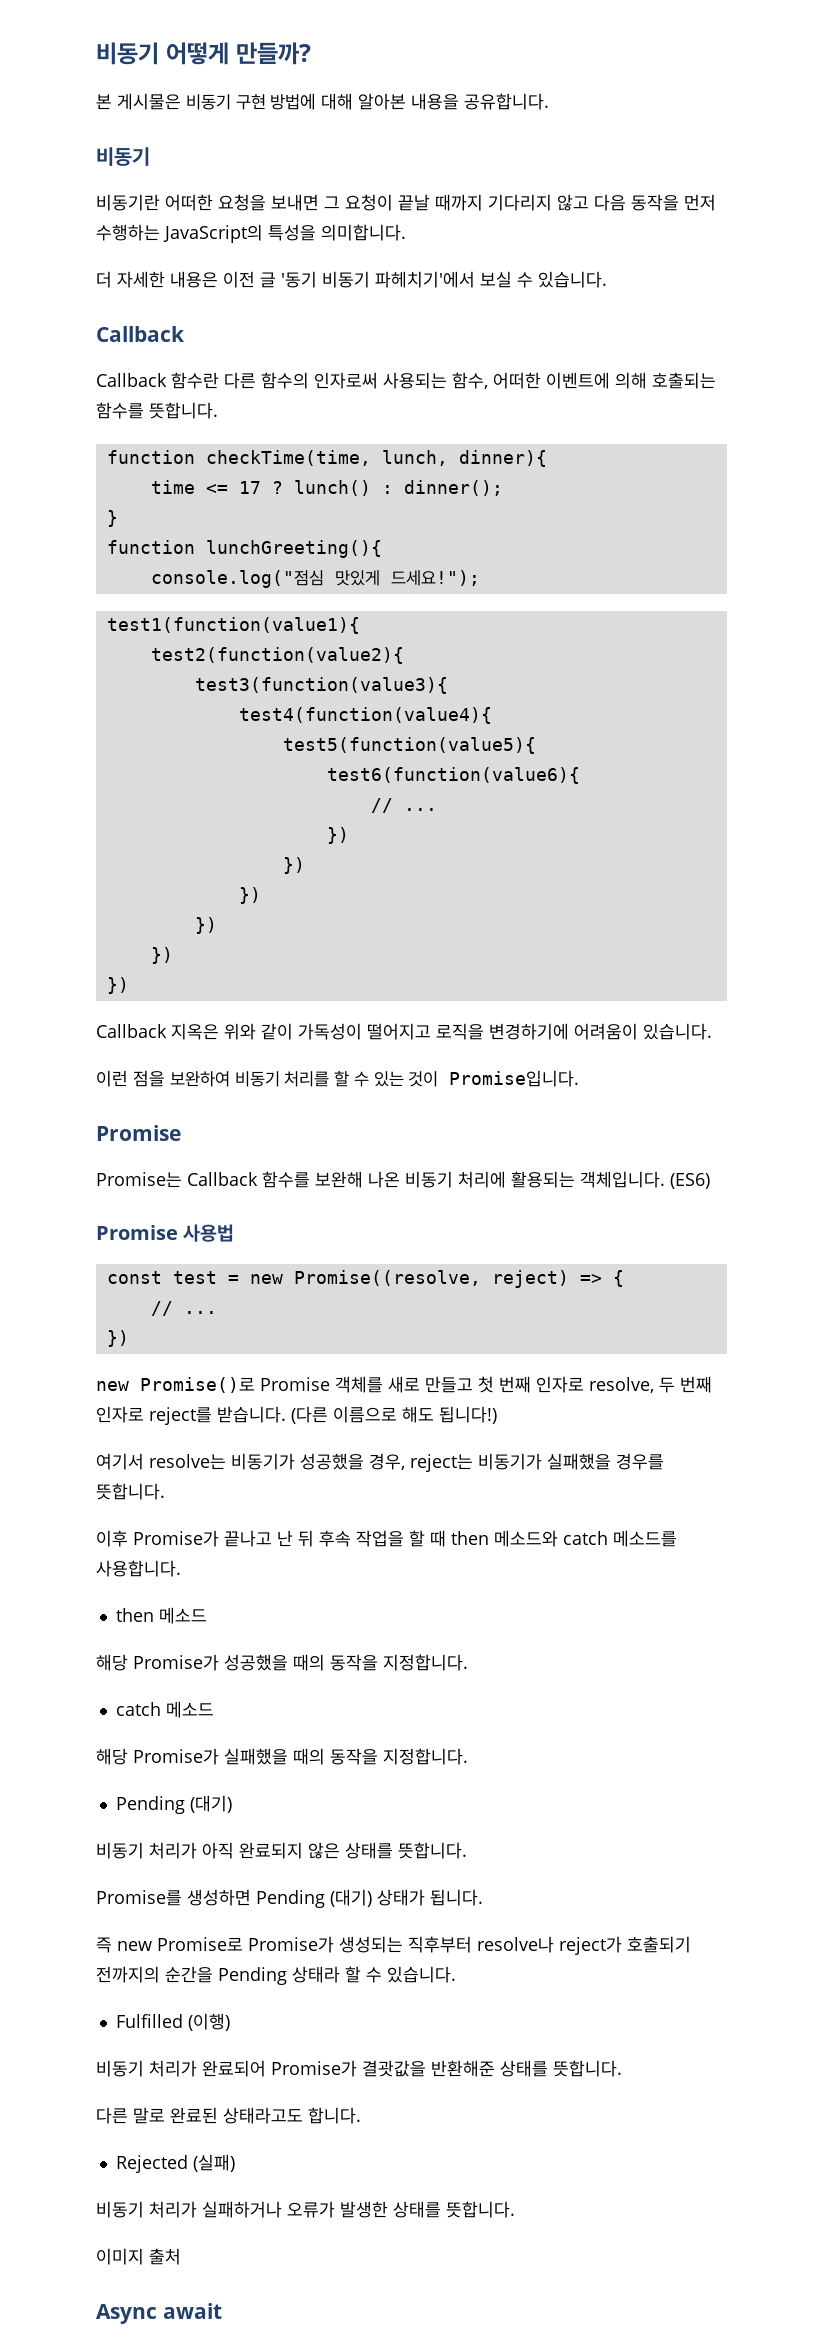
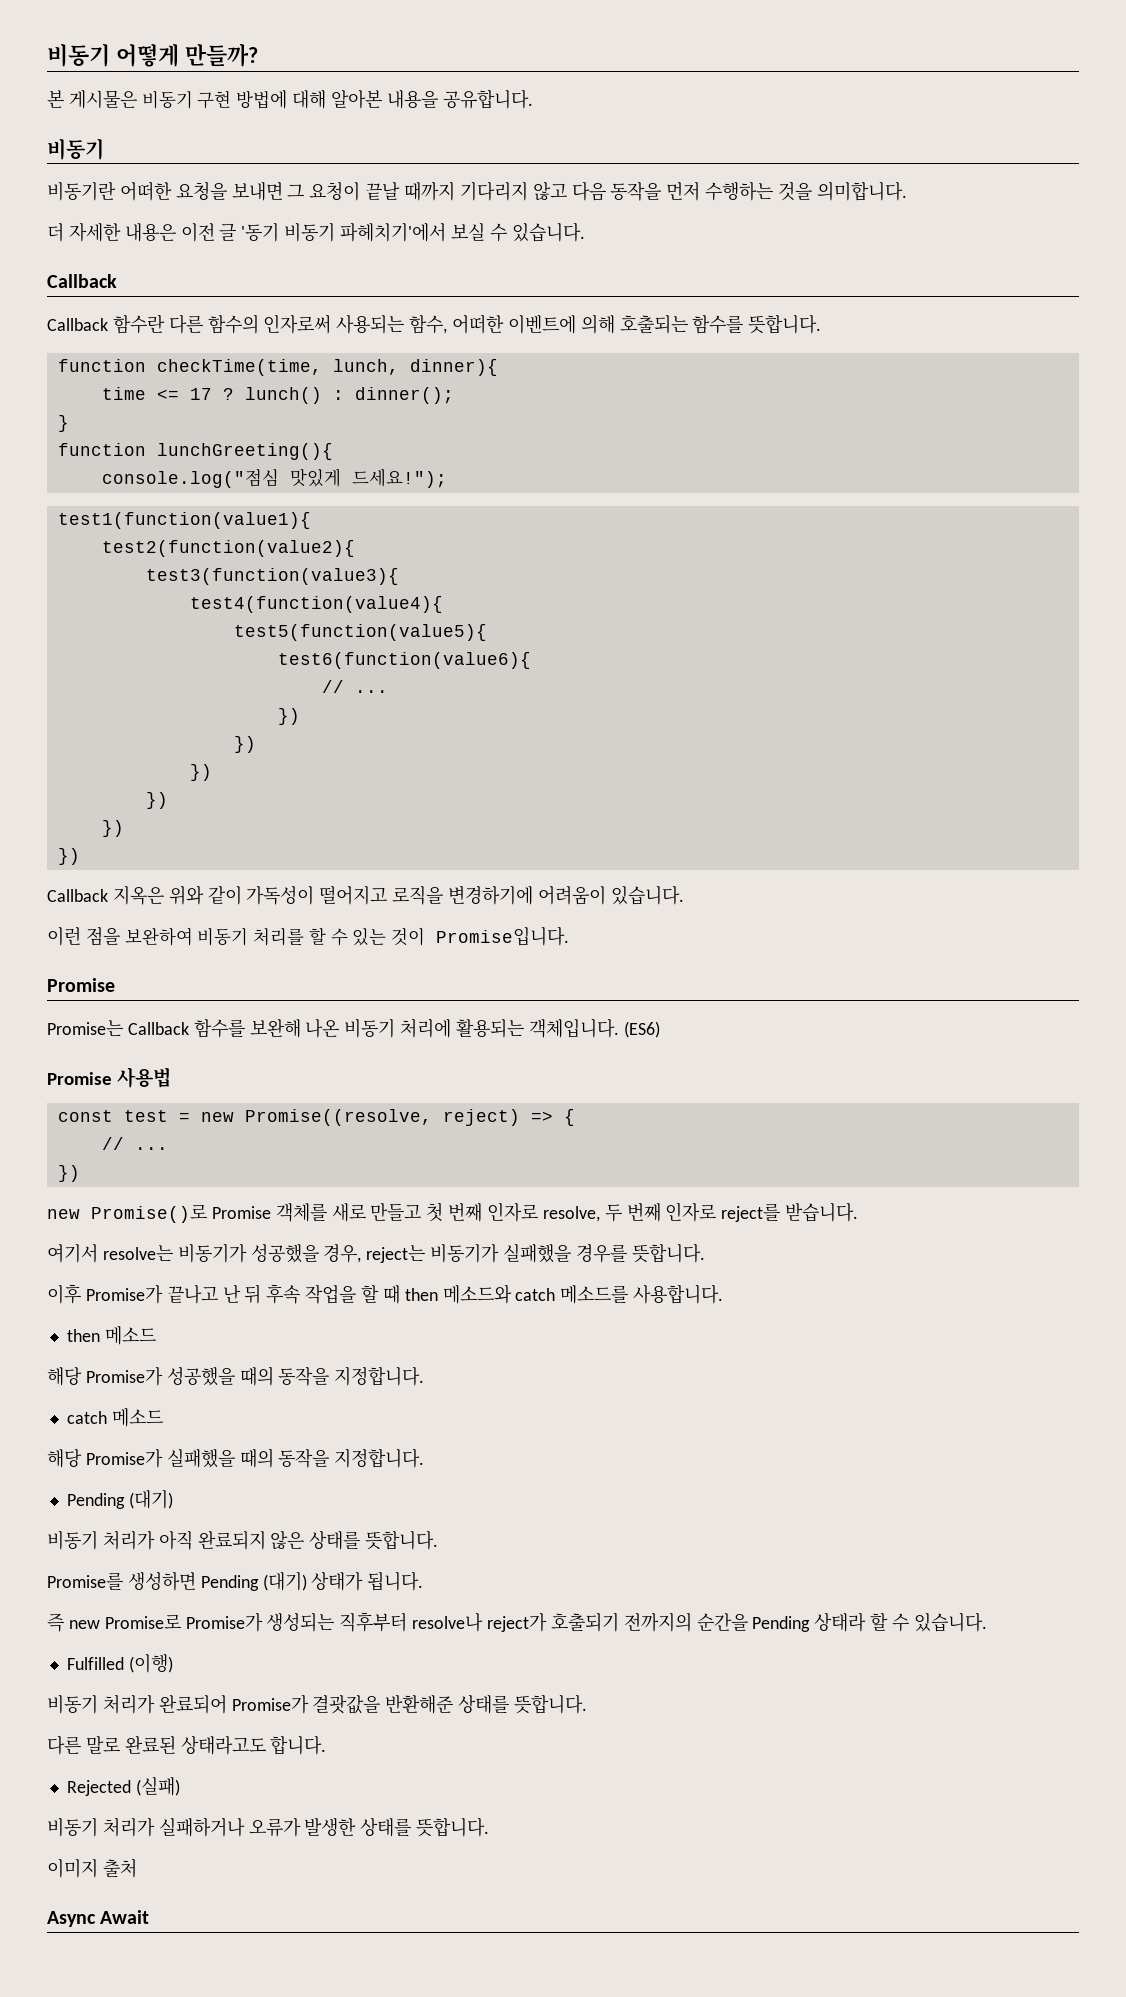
[163,224,316,243] JavaScript의 특성을 -> [778,181,813,201] 것을
[291,1406,497,1424] (다른 이름으로 해도 됩니다!) -> (859, 1212) none
[162,2303,222,2319] await -> [100,1910,150,1924] Await

